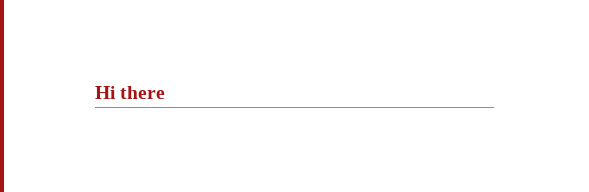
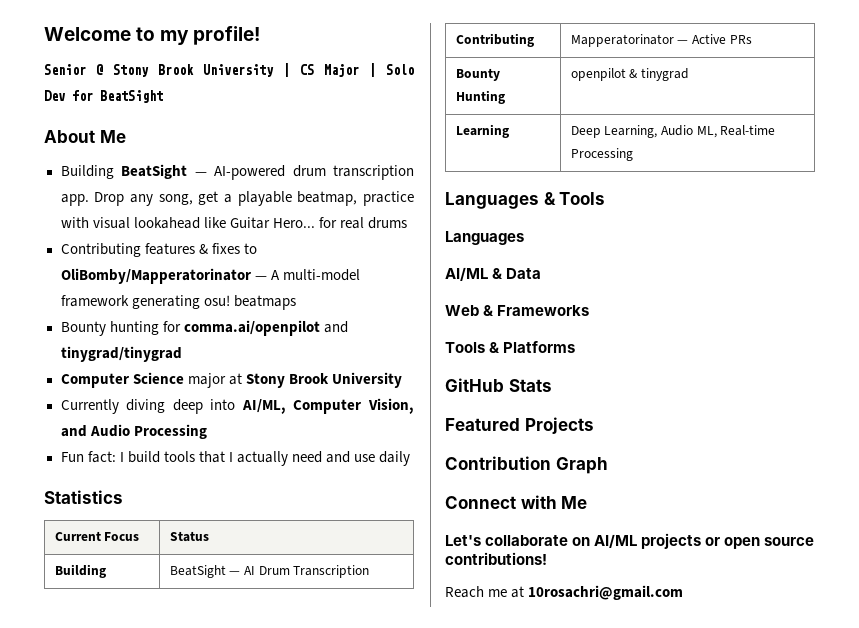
[95,86,166,99] Hi there -> [44,26,261,45] [44,63,414,77] [44,90,163,103] [44,130,126,143] [60,164,414,180] [60,191,414,206] [60,217,407,229] [60,243,257,257] [60,268,360,284] [60,295,296,310] [60,320,348,336] [60,346,182,362] [60,372,402,388] [60,398,414,414] [60,424,207,439] [60,451,411,466] [44,490,123,504] [54,531,140,541] [169,531,209,542] [54,564,106,578] [169,565,370,578] [455,33,534,47] [570,34,752,47] [455,68,500,81] [455,90,505,104] [570,68,689,81] [455,124,509,138] [570,125,776,138] [570,148,633,161] [445,192,606,209] [445,231,524,245] [445,267,542,281] [445,305,590,316] [445,341,576,353] [445,378,552,392] [445,417,594,434] [445,456,608,474] [445,495,588,509] [445,533,815,549] [445,552,547,565] [445,585,684,600] Welcome to my profile! // Senior @ Stony Brook University | CS Major | Solo Dev for BeatSight // About Me // Building BeatSight — AI-powered drum transcription app. Drop any song, get a playable beatmap, practice with visual lookahead like Guitar Hero... for real drums // Contributing features & fixes to OliBomby/Mapperatorinator — A multi-model framework generating osu! beatmaps // Bounty hunting for comma.ai/openpilot and tinygrad/tinygrad // Computer Science major at Stony Brook University // Currently diving deep into AI/ML, Computer Vision, and Audio Processing // Fun fact: I build tools that I actually need and use daily // Statistics // Current Focus | Status // Building | BeatSight — AI Drum Transcription // Contributing | Mapperatorinator — Active PRs // Bounty Hunting | openpilot & tinygrad // Learning | Deep Learning, Audio ML, Real-time Processing // Languages & Tools // Languages // AI/ML & Data // Web & Frameworks // Tools & Platforms // GitHub Stats // Featured Projects // Contribution Graph // Connect with Me // Let's collaborate on AI/ML projects or open source contributions! // Reach me at 10rosachri@gmail.com

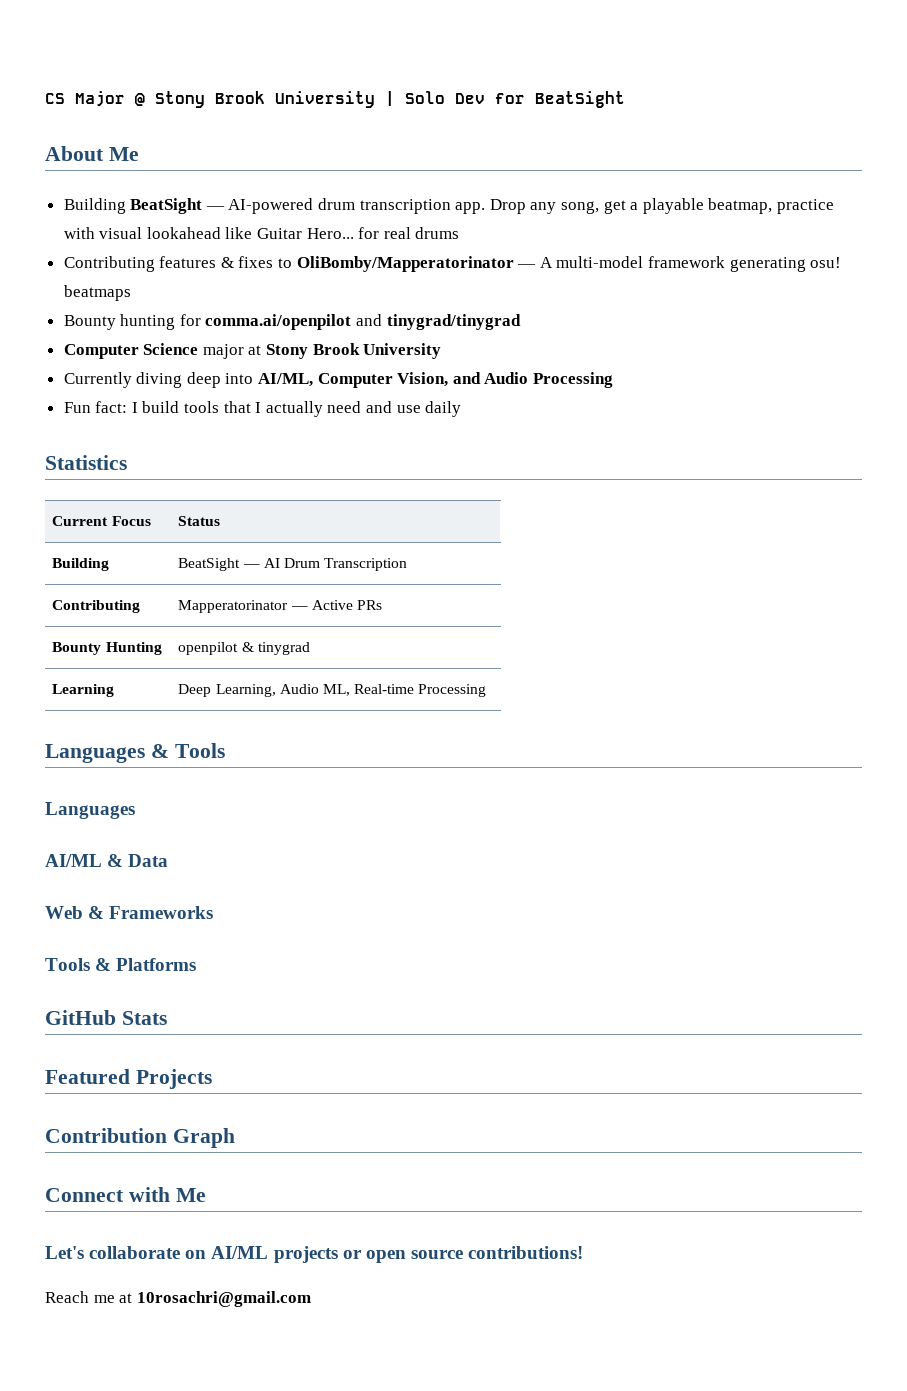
[44,26,261,45] [44,64,86,75] Welcome to my profile! // Senior -> [45,91,125,106] CS Major
[300,63,376,77] CS Major | -> (395, 98) none

